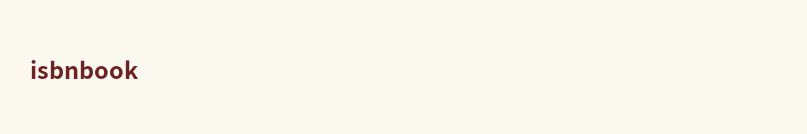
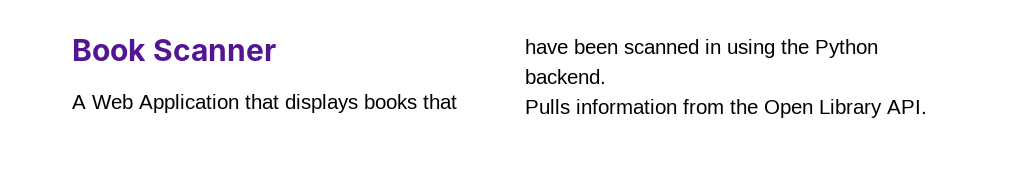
[30,60,139,79] isbnbook -> [72,39,277,61] [72,94,457,113] [525,39,878,58] [525,69,606,84] [525,99,927,118] Book Scanner // A Web Application that displays books that have been scanned in using the Python backend. // Pulls information from the Open Library API.

